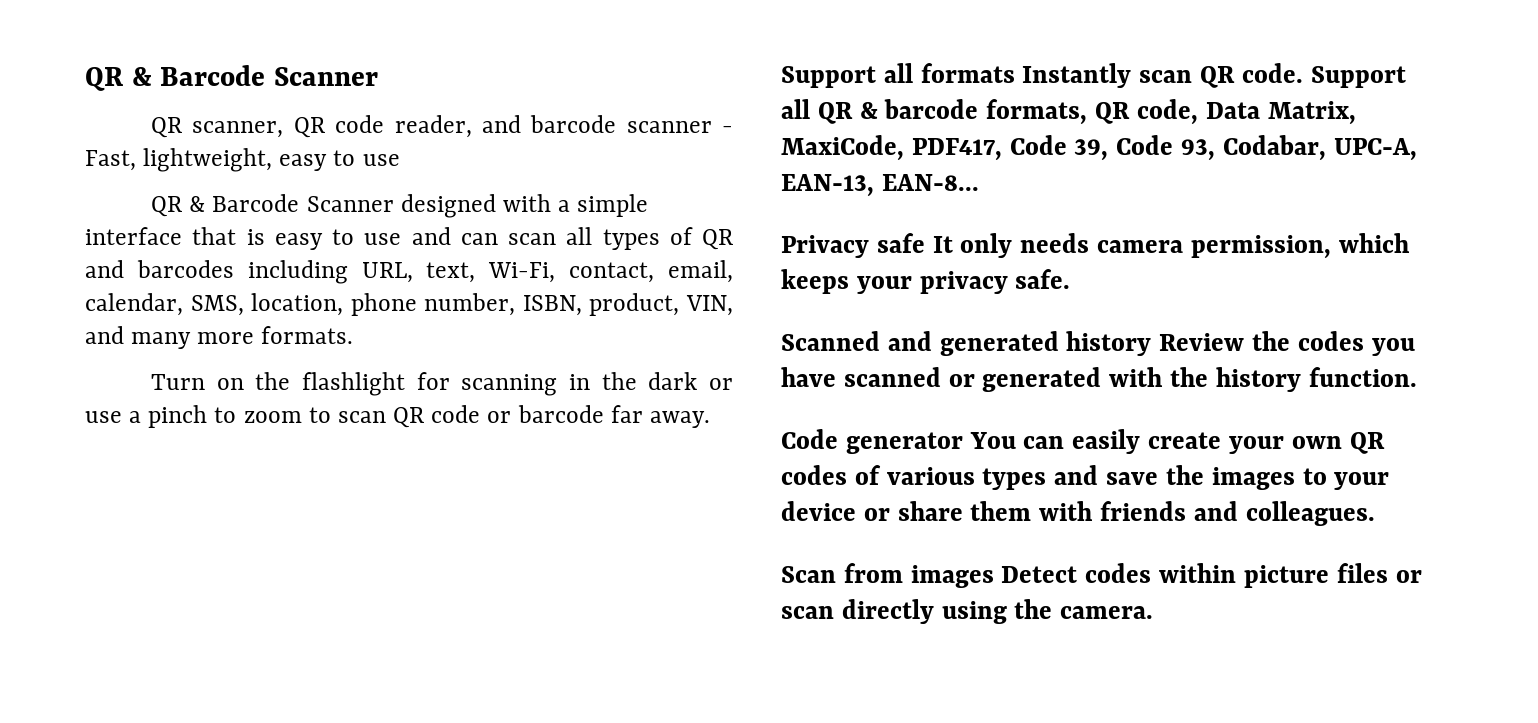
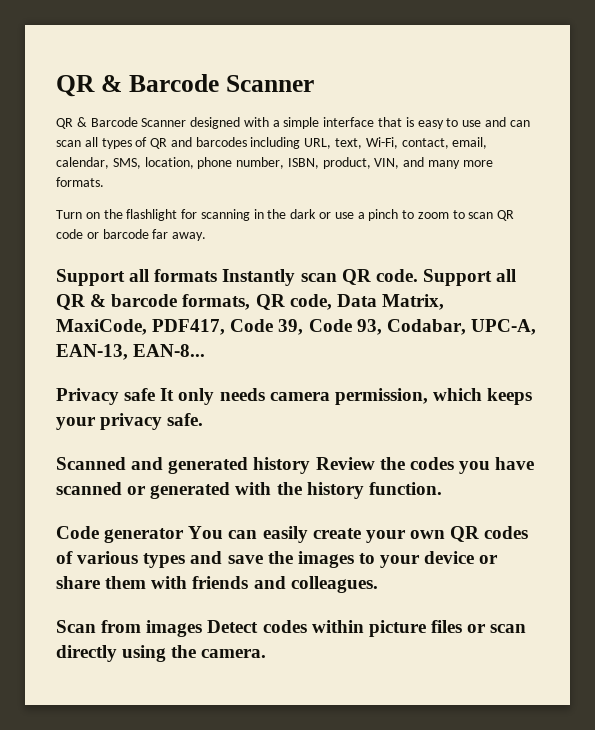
[85,65,378,91] [151,115,734,138] [85,148,400,172] QR & Barcode Scanner // QR scanner, QR code reader, and barcode scanner - Fast, lightweight, easy to use -> [56,74,314,97] QR & Barcode Scanner

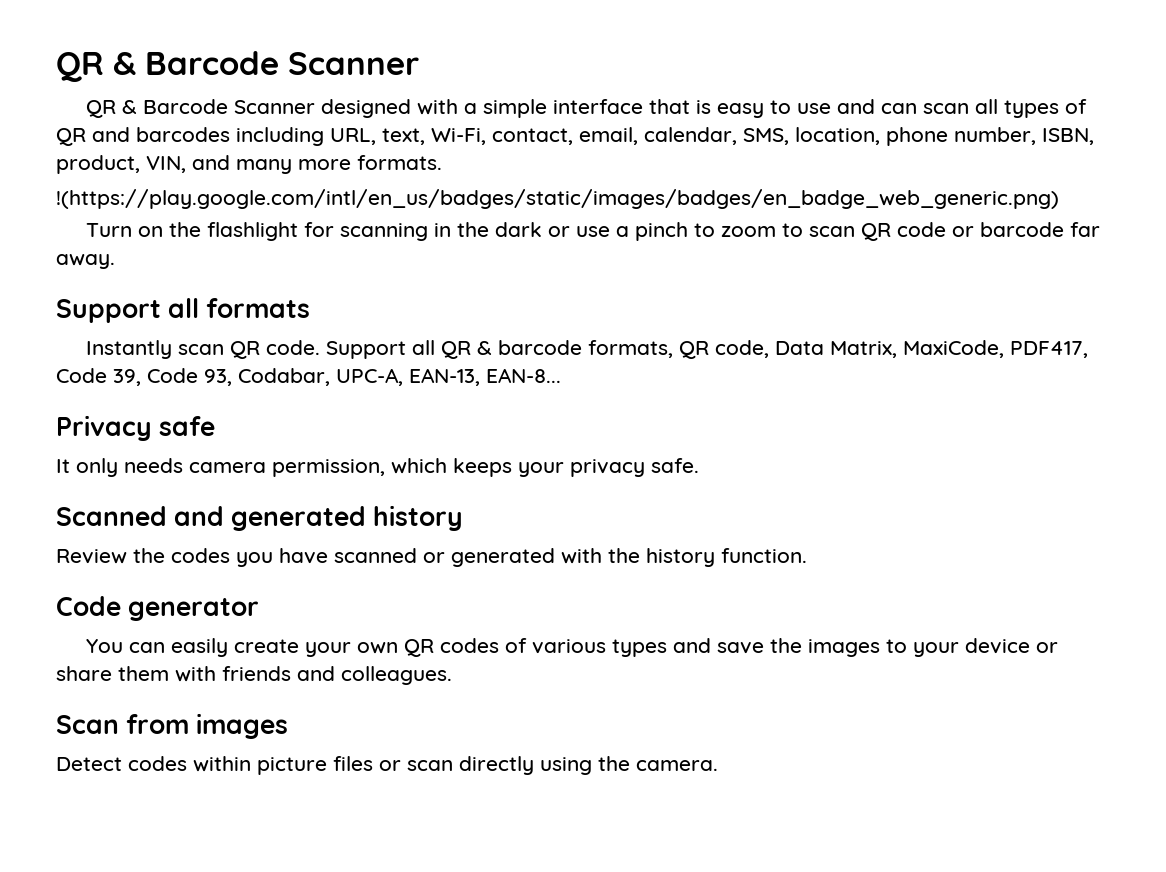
(104, 182) none -> [56,189,1059,209] // !(https://play.google.com/intl/en_us/badges/static/images/badges/en_badge_web_generic.png)
(218, 275) none -> (311, 308) //
(156, 394) none -> (216, 426) //
(311, 465) none -> (464, 518) //
(185, 535) none -> (260, 609) //
(203, 628) none -> (289, 726) //

